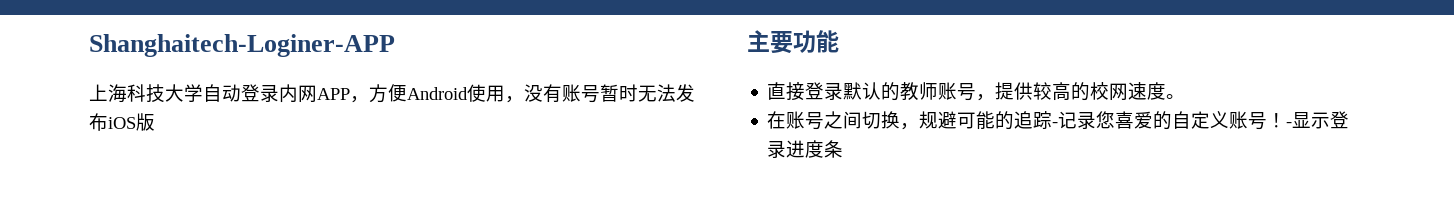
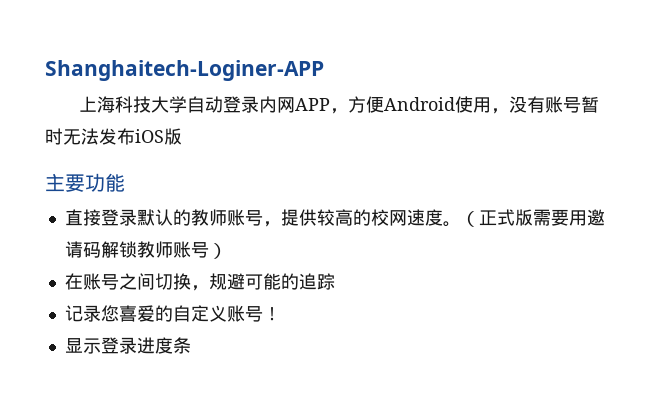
(1186, 96) none -> [460,209,605,227] [64,241,227,259] （正式版需要用邀请码解锁教师账号）
[1052,122,1059,127] - -> (335, 281) //
[1286,122,1293,127] - -> (281, 314) //

